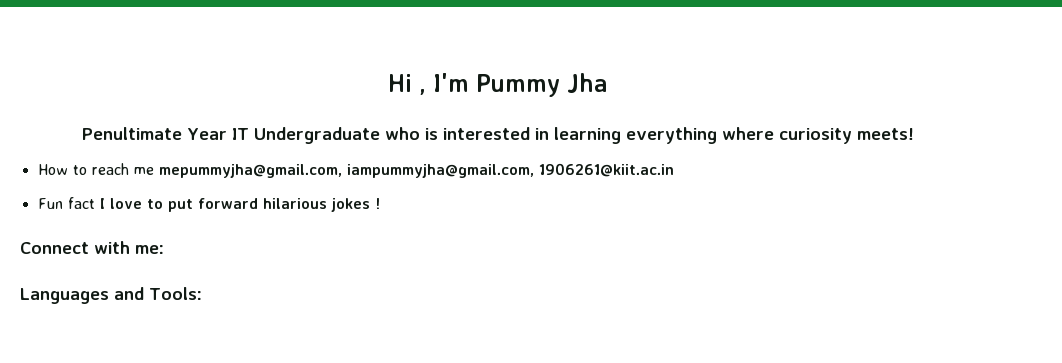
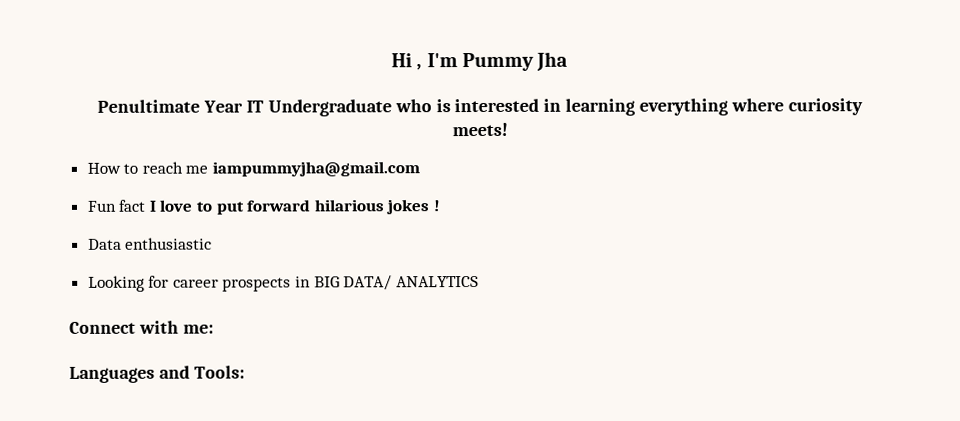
[158,163,674,178] mepummyjha@gmail.com, iampummyjha@gmail.com, 1906261@kiit.ac.in -> [212,161,421,177] iampummyjha@gmail.com
(380, 203) none -> [87,237,213,250] [87,275,479,292] // Data enthusiastic // Looking for career prospects in BIG DATA/ ANALYTICS

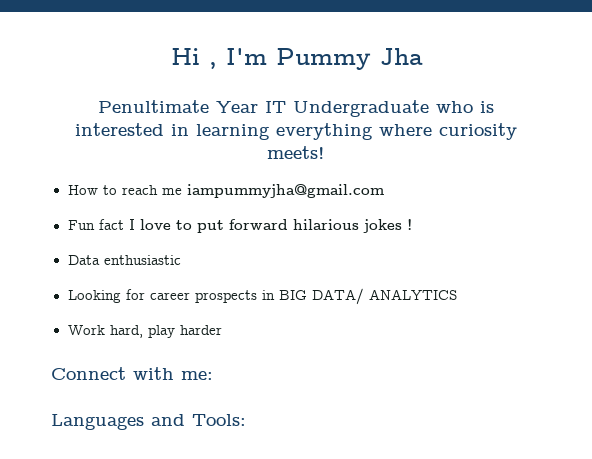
(479, 282) none -> [67,325,222,338] // Work hard, play harder

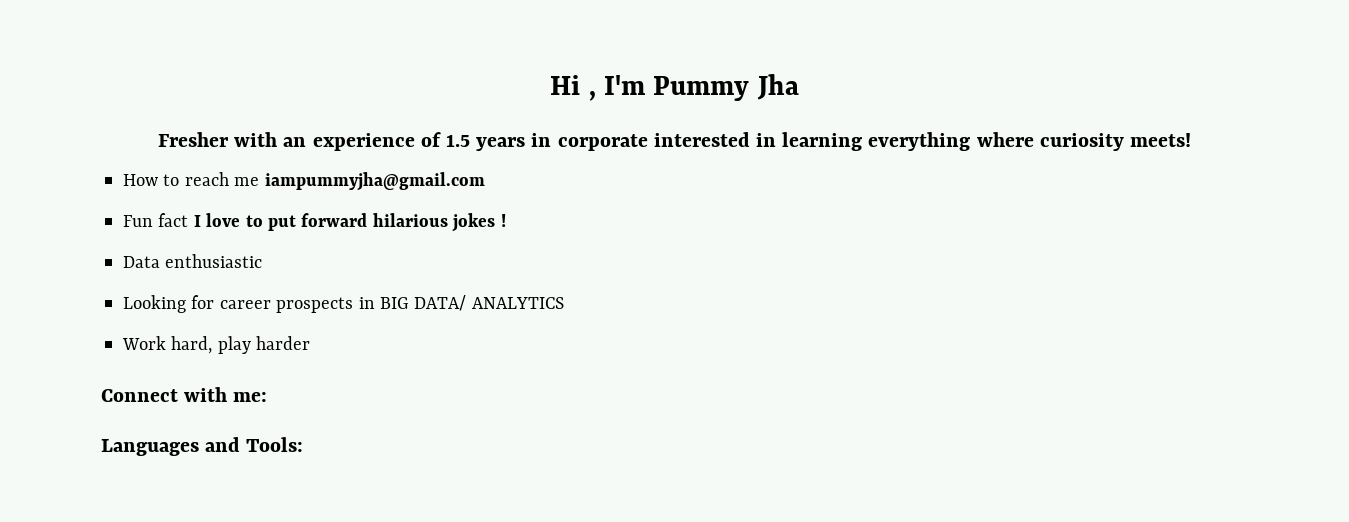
[98,100,494,117] Penultimate Year IT Undergraduate who is -> [157,132,648,151] Fresher with an experience of 1.5 years in corporate

